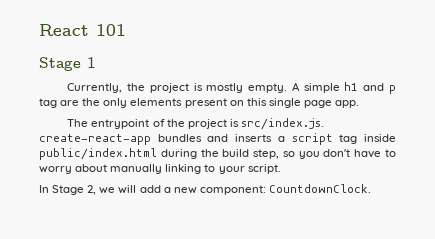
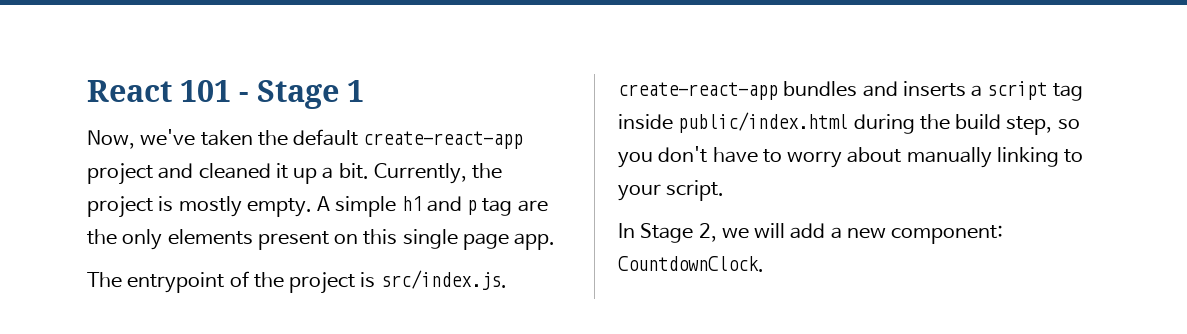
(126, 30) // -> [239,92,249,102] -
(96, 62) none -> [87,129,524,149] [87,163,369,185] Now, we've taken the default create-react-app project and cleaned it up a bit.

